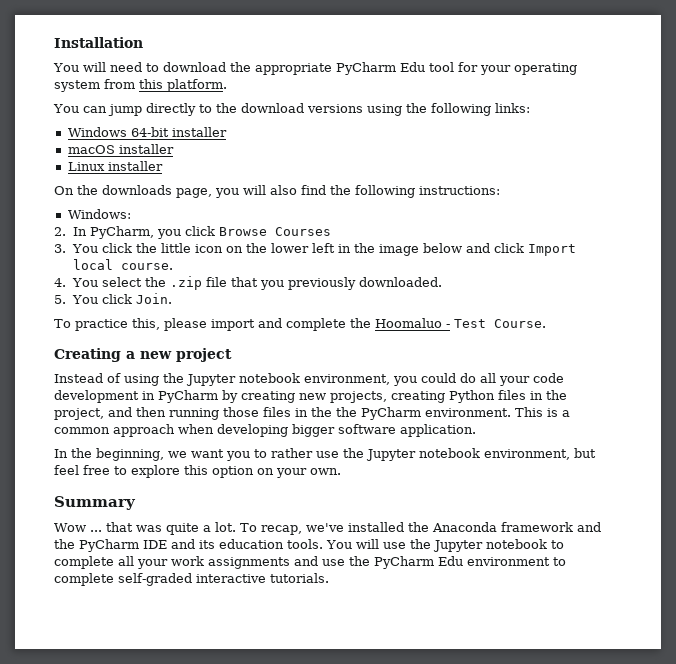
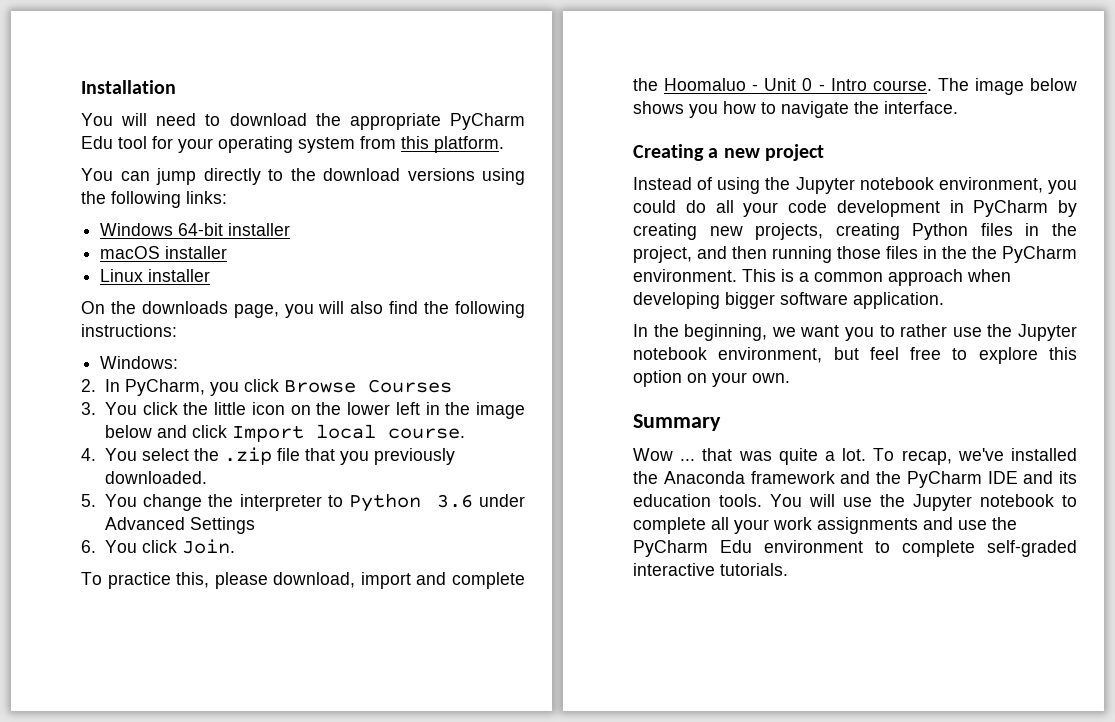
(99, 299) none -> [143,493,525,512] [104,517,255,534] [81,540,137,553] change the interpreter to Python 3.6 under Advanced Settings // 6. You
(207, 324) none -> [273,572,356,588] download,
[454,319,546,328] Test Course. -> [764,78,1077,95] [633,101,958,118] Unit 0 - Intro course. The image below shows you how to navigate the interface.

